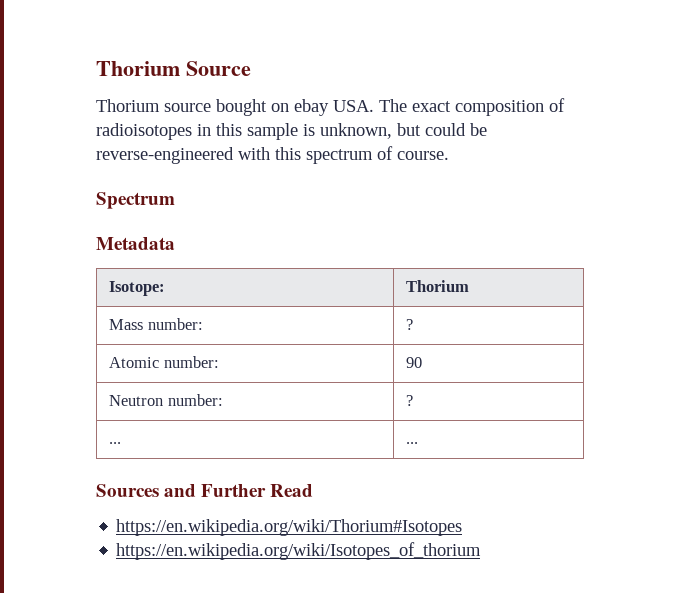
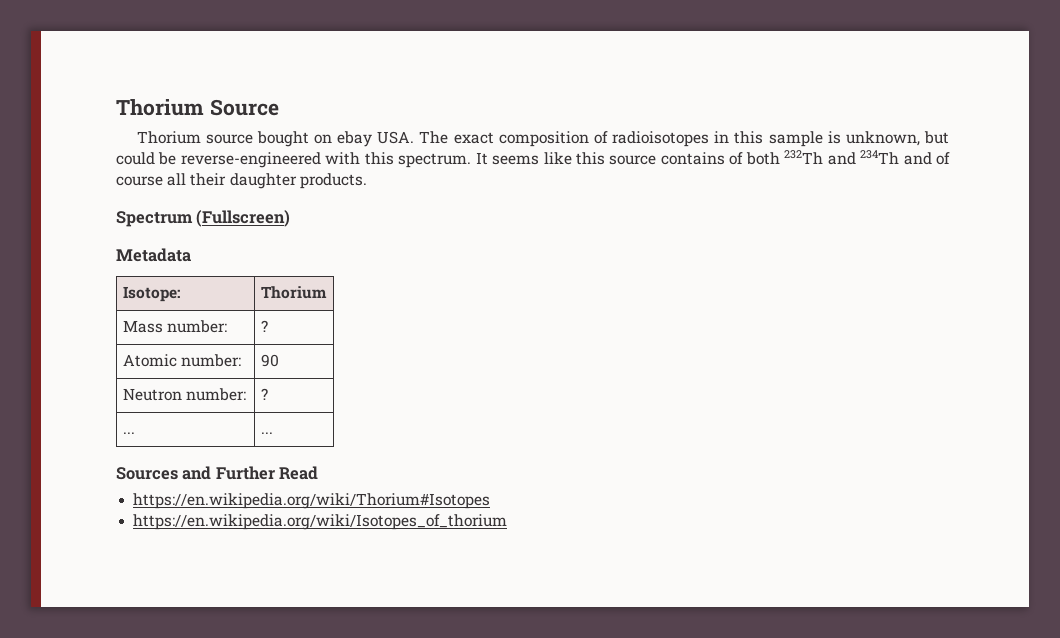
[306,146,449,164] spectrum of course. -> [398,150,951,168] [116,173,367,189] spectrum. It seems like this source contains of both 232Th and 234Th and of course all their daughter products.
(175, 200) none -> [196,210,291,227] (Fullscreen)

